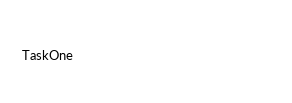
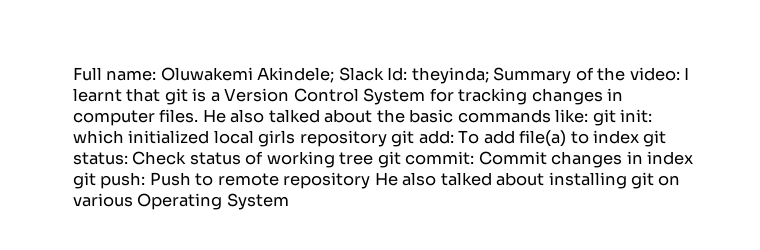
[22,50,73,60] TaskOne -> [73,67,690,84] [73,88,624,105] [73,109,653,126] [73,130,667,147] [73,151,694,168] [73,172,681,189] [73,193,289,210] Full name: Oluwakemi Akindele; Slack Id: theyinda; Summary of the video: I learnt that git is a Version Control System for tracking changes in computer files. He also talked about the basic commands like: git init: which initialized local girls repository git add: To add file(a) to index git status: Check status of working tree git commit: Commit changes in index git push: Push to remote repository He also talked about installing git on various Operating System

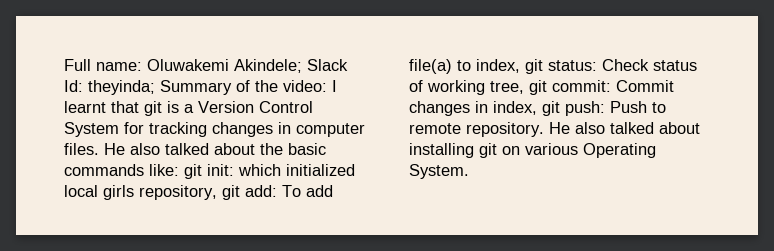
[299,130,387,147] repository -> [139,185,217,200] repository,
[593,130,640,144] index -> [476,59,520,73] index,
[339,152,374,165] tree -> [490,81,524,94] tree,
[647,151,694,165] index -> [493,101,537,115] index,
[283,172,371,189] repository -> [466,122,544,137] repository.
[226,193,289,210] System -> [409,164,469,179] System.

